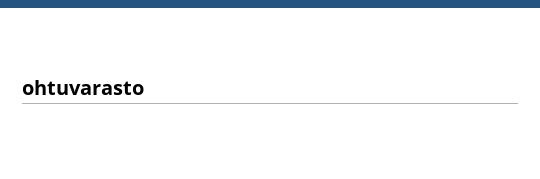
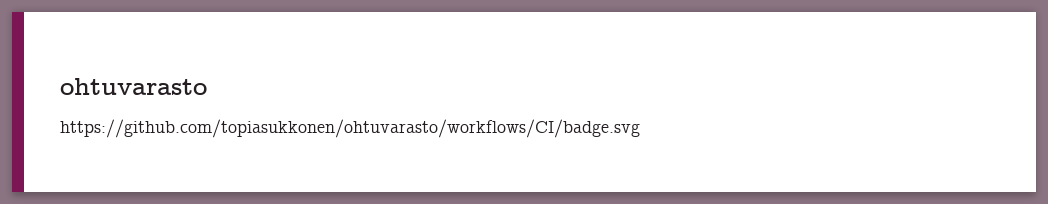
(144, 87) none -> [60,119,640,138] // https://github.com/topiasukkonen/ohtuvarasto/workflows/CI/badge.svg

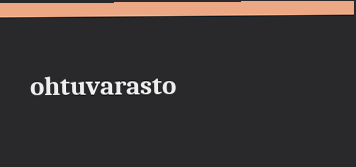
[60,119,640,138] // https://github.com/topiasukkonen/ohtuvarasto/workflows/CI/badge.svg -> (177, 85) none

